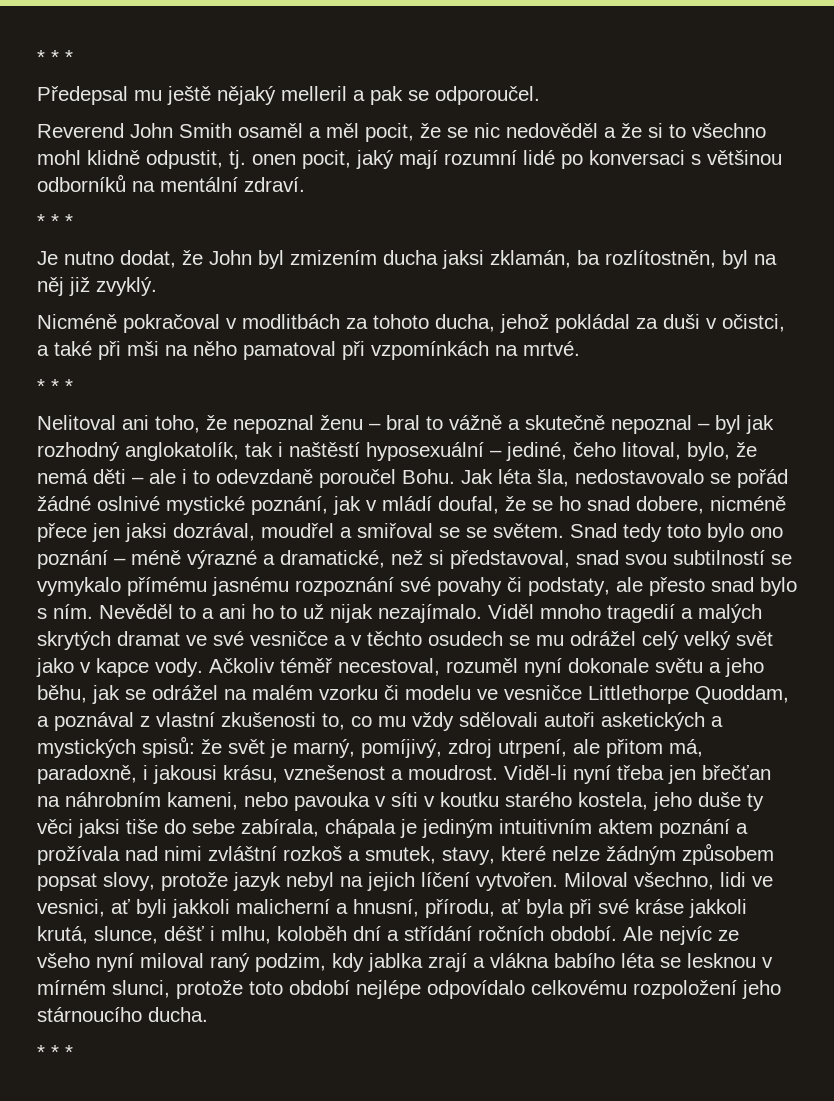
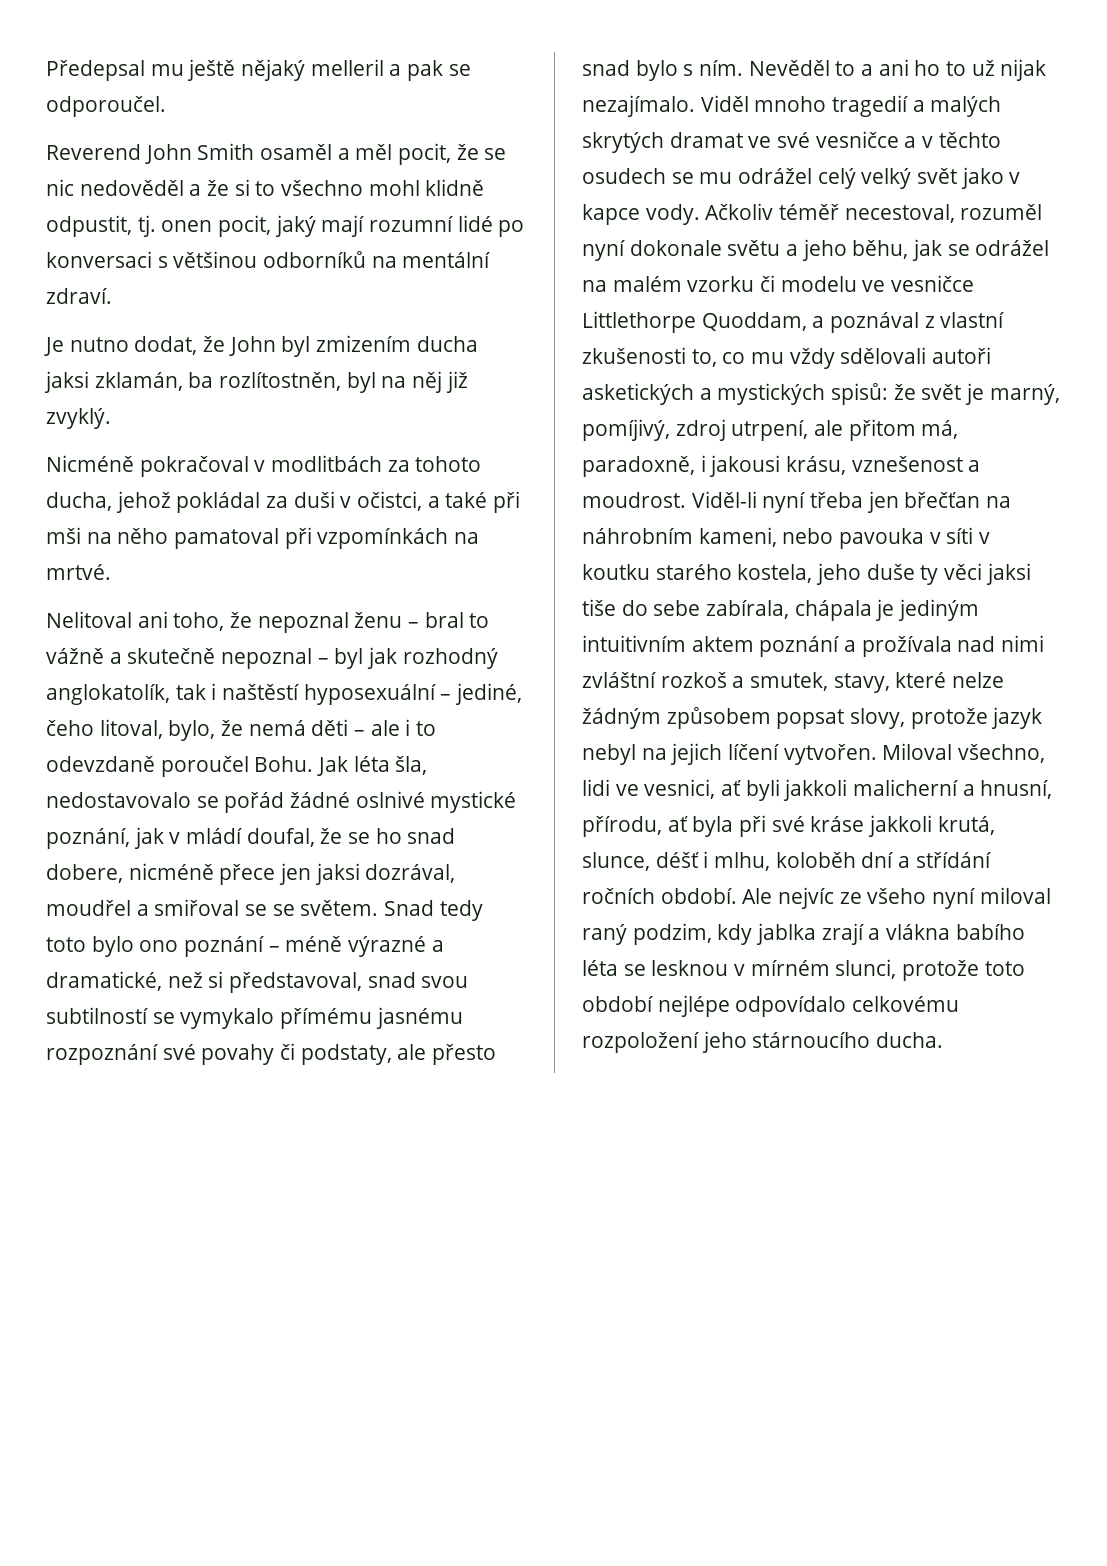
[37,50,73,64] * * * // -> (46, 70) none
[37,214,73,228] // * * * -> (112, 296) none
[37,379,73,393] // * * * -> (111, 572) none
[37,1045,73,1059] // * * * -> (944, 1040) none

